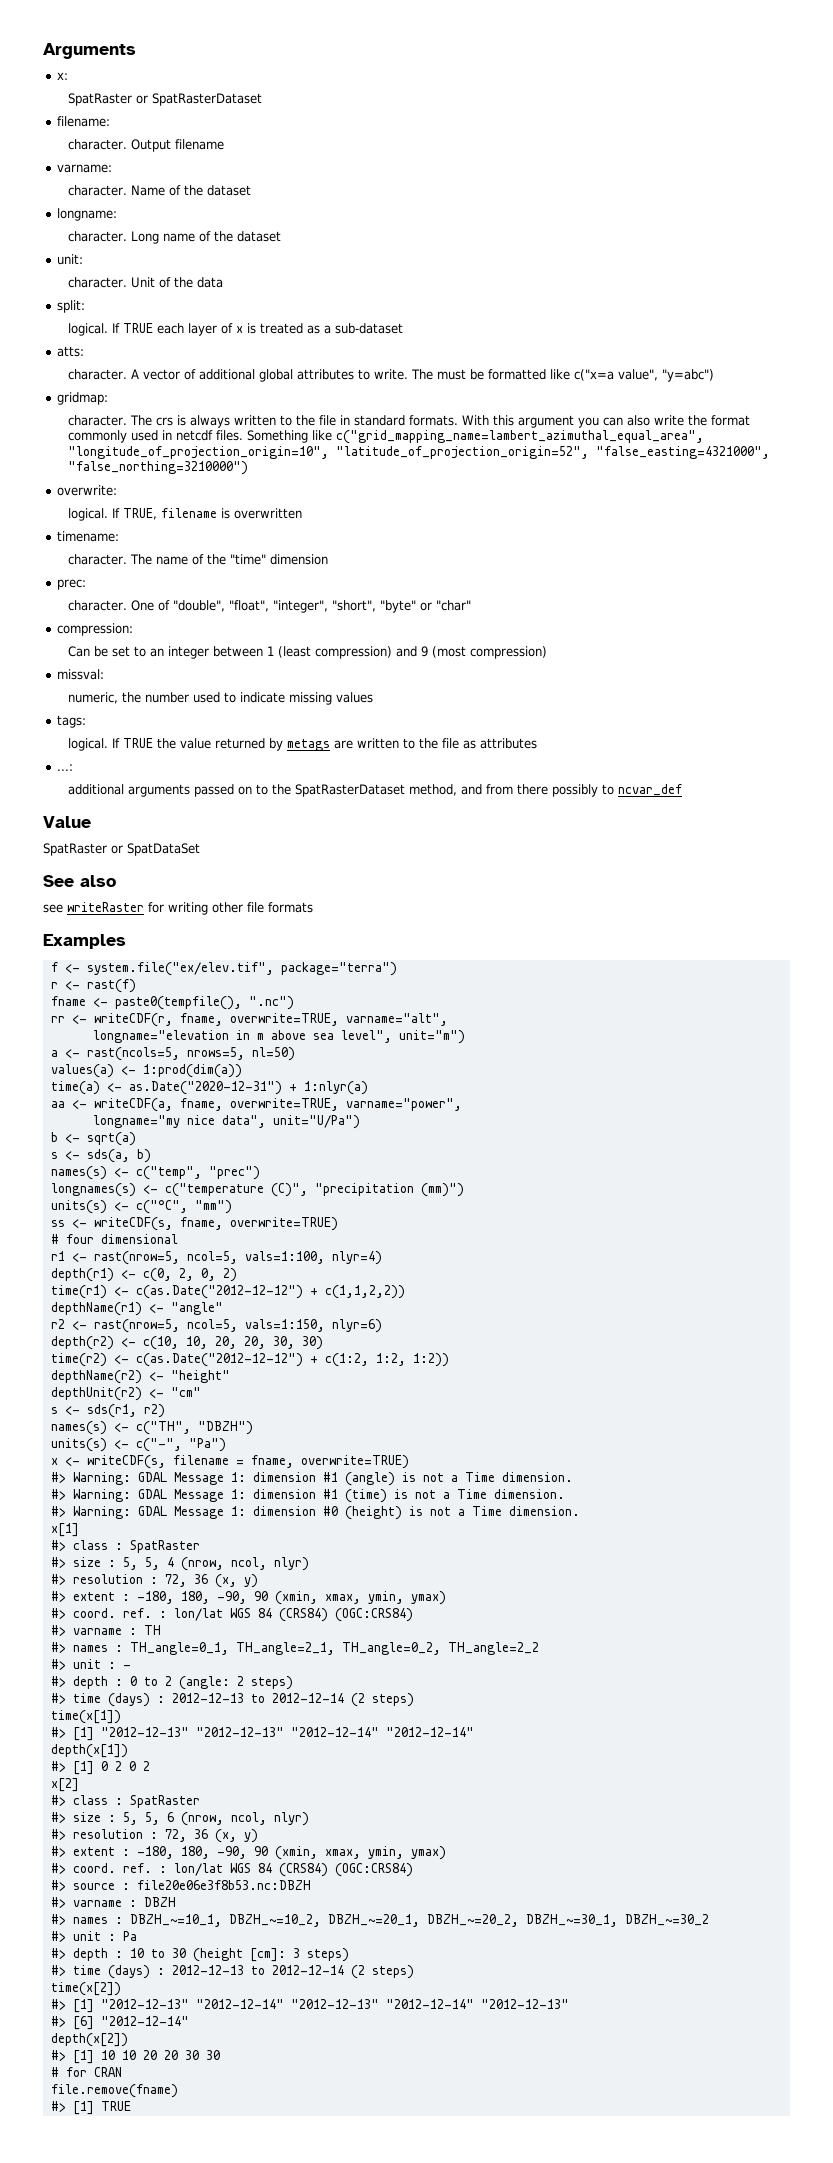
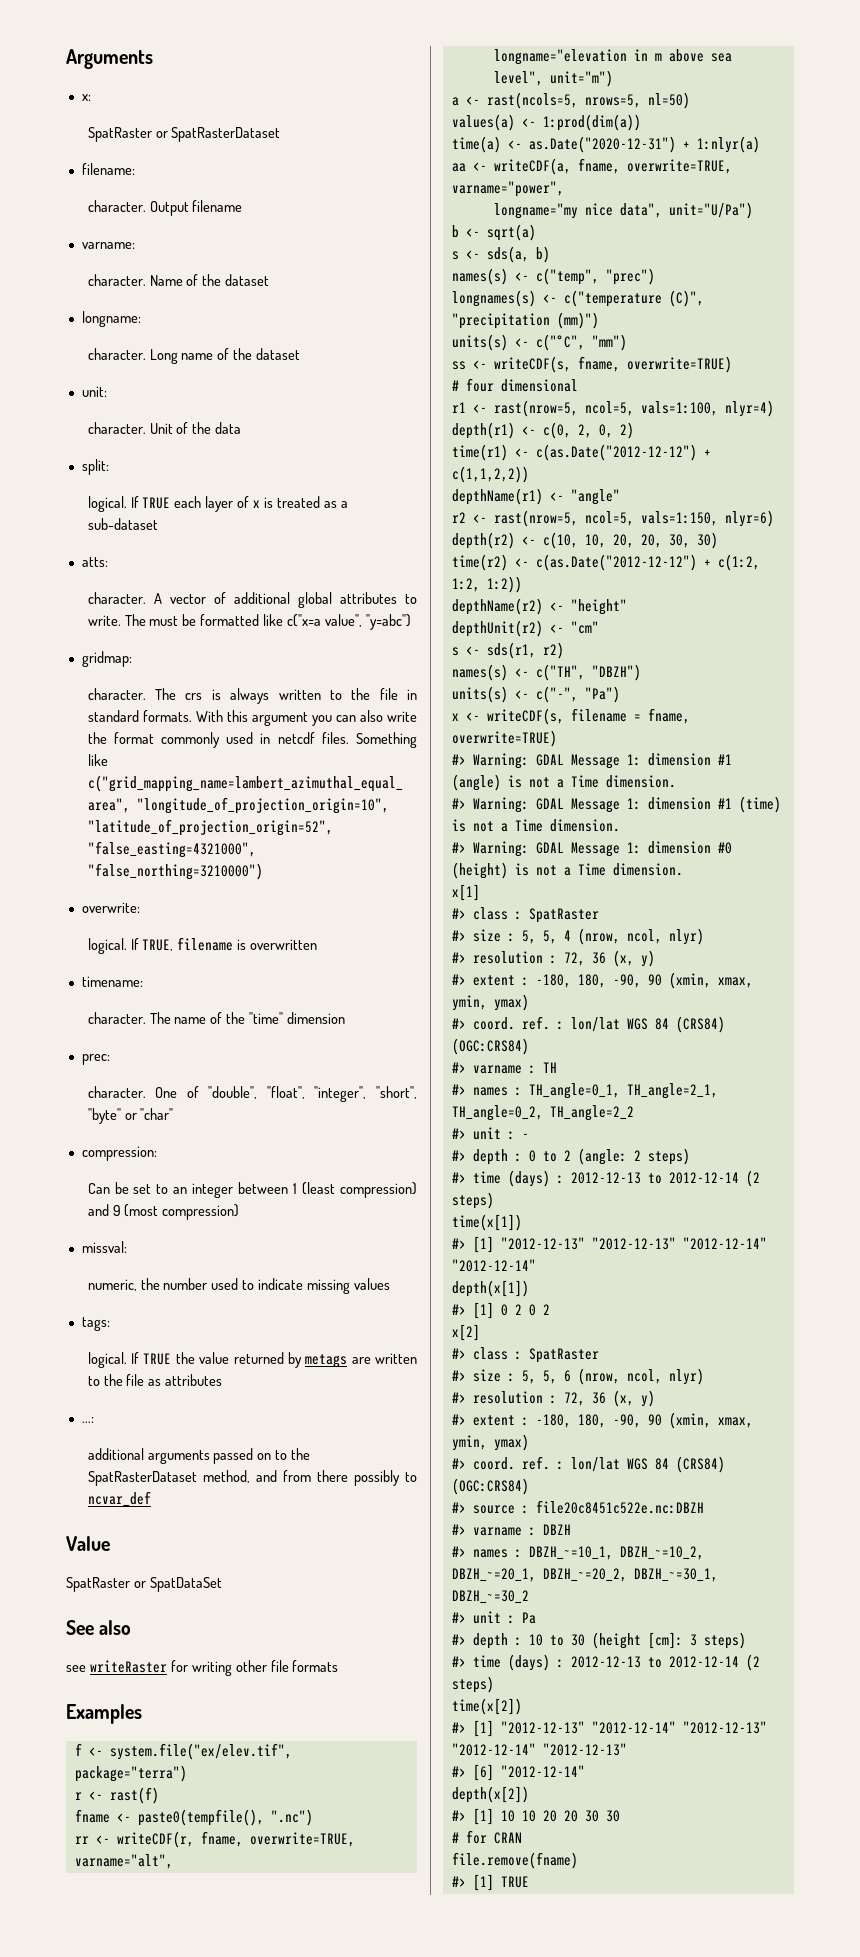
[136,1880,311,1890] file20e06e3f8b53.nc:DBZH -> [535,1500,704,1514] file20c8451c522e.nc:DBZH

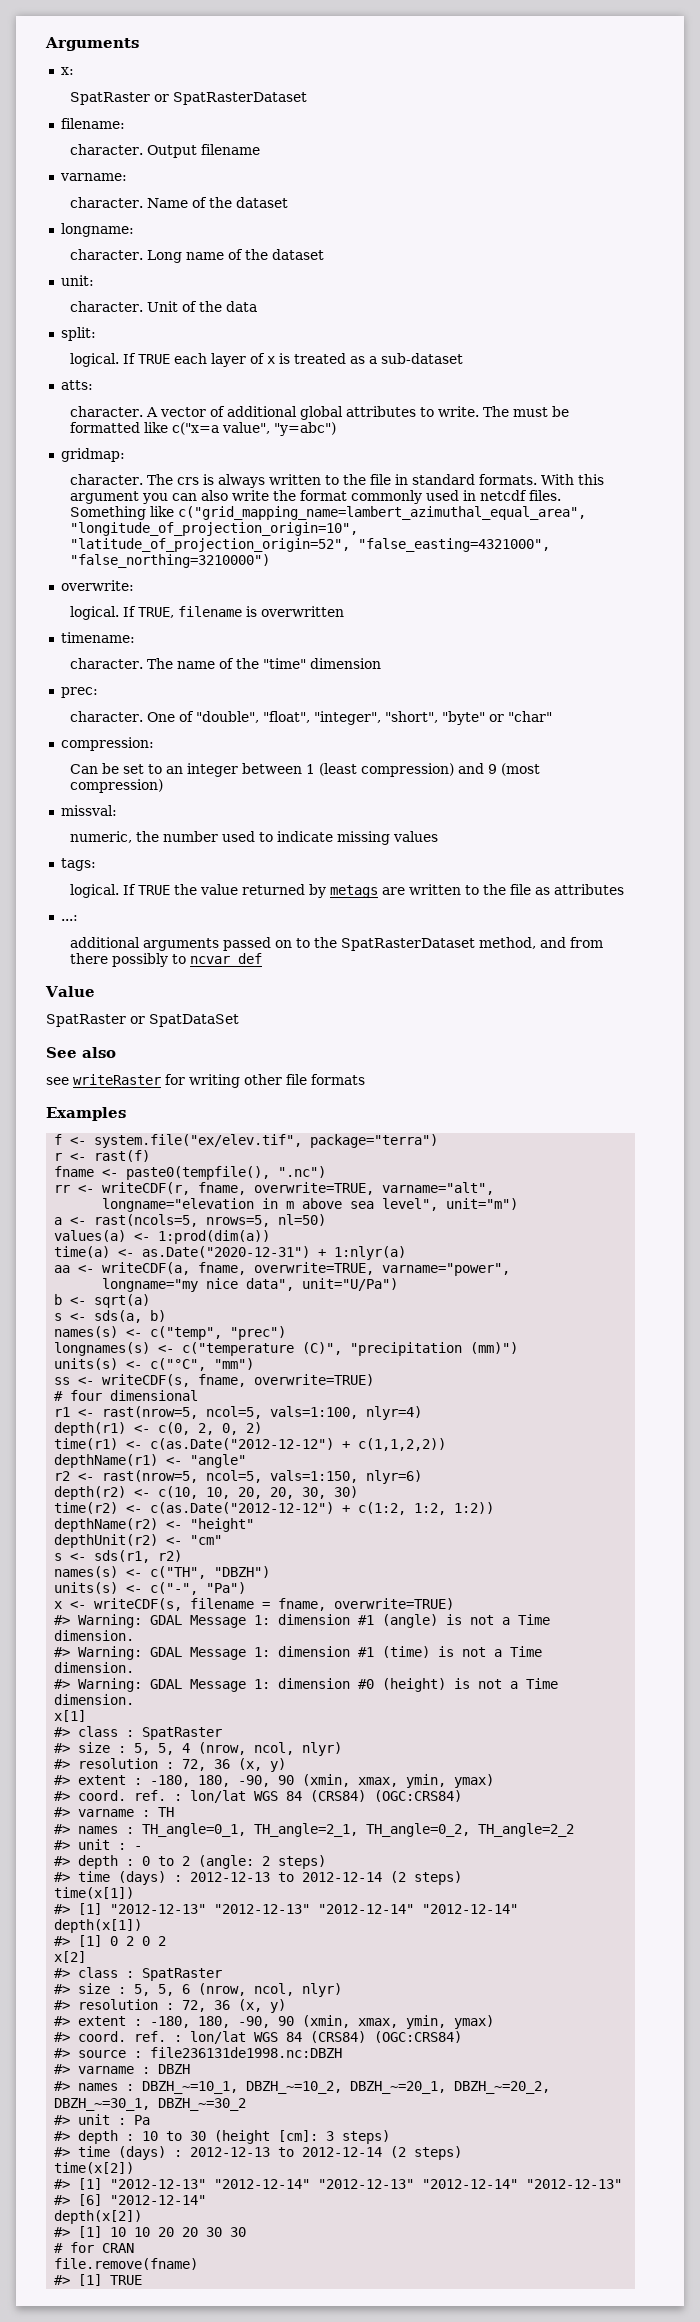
[535,1500,704,1514] file20c8451c522e.nc:DBZH -> [150,2047,343,2058] file236131de1998.nc:DBZH

